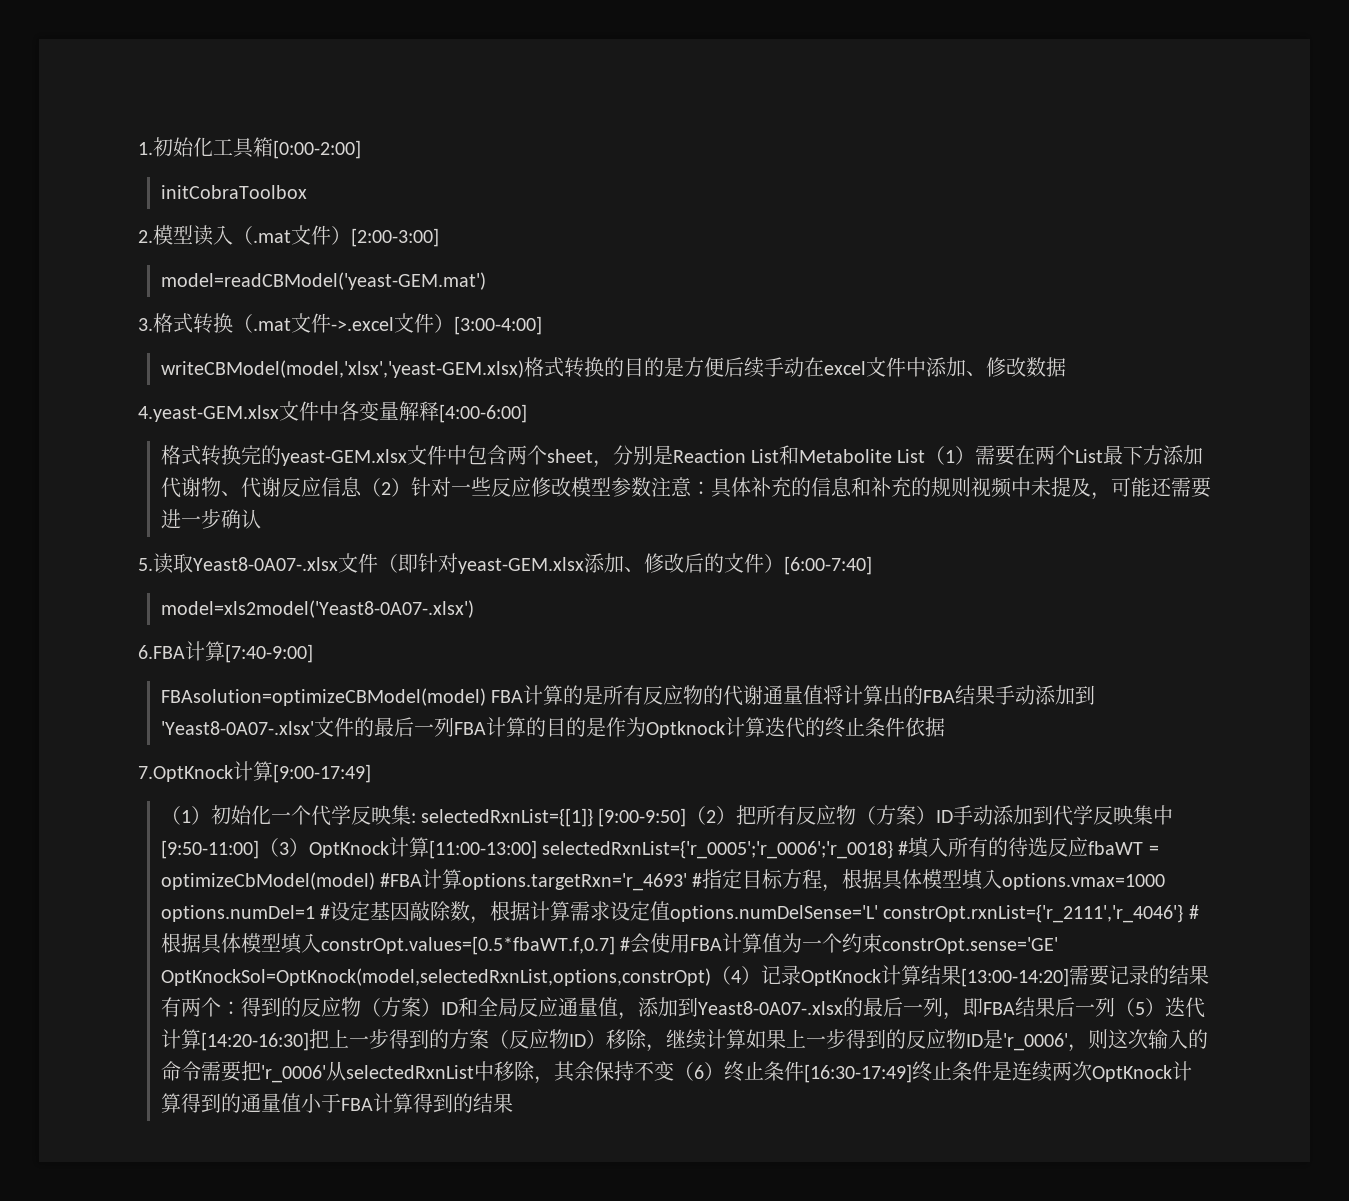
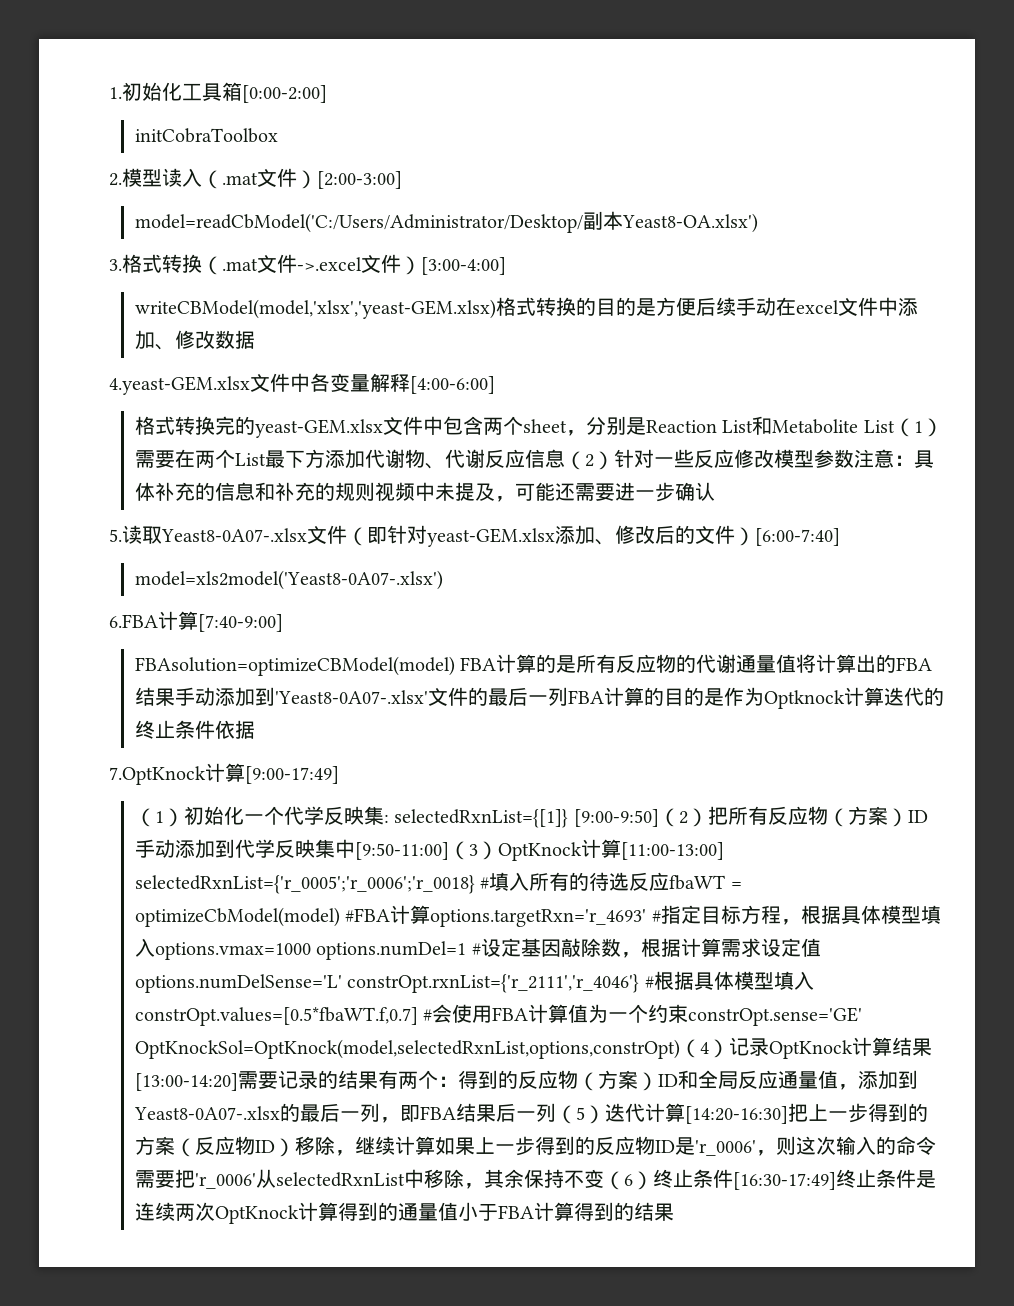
[160,272,486,290] model=readCBModel('yeast-GEM.mat') -> [135,211,759,233] model=readCbModel('C:/Users/Administrator/Desktop/副本Yeast8-OA.xlsx')

